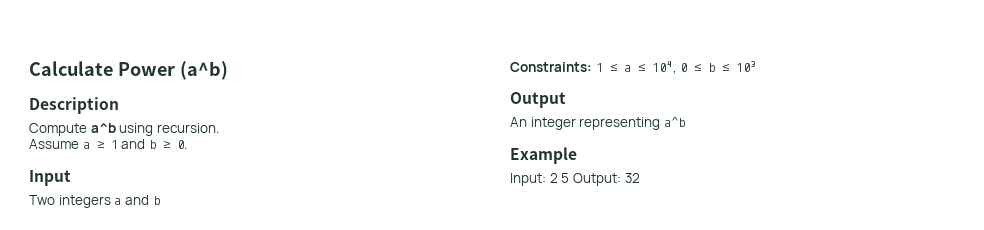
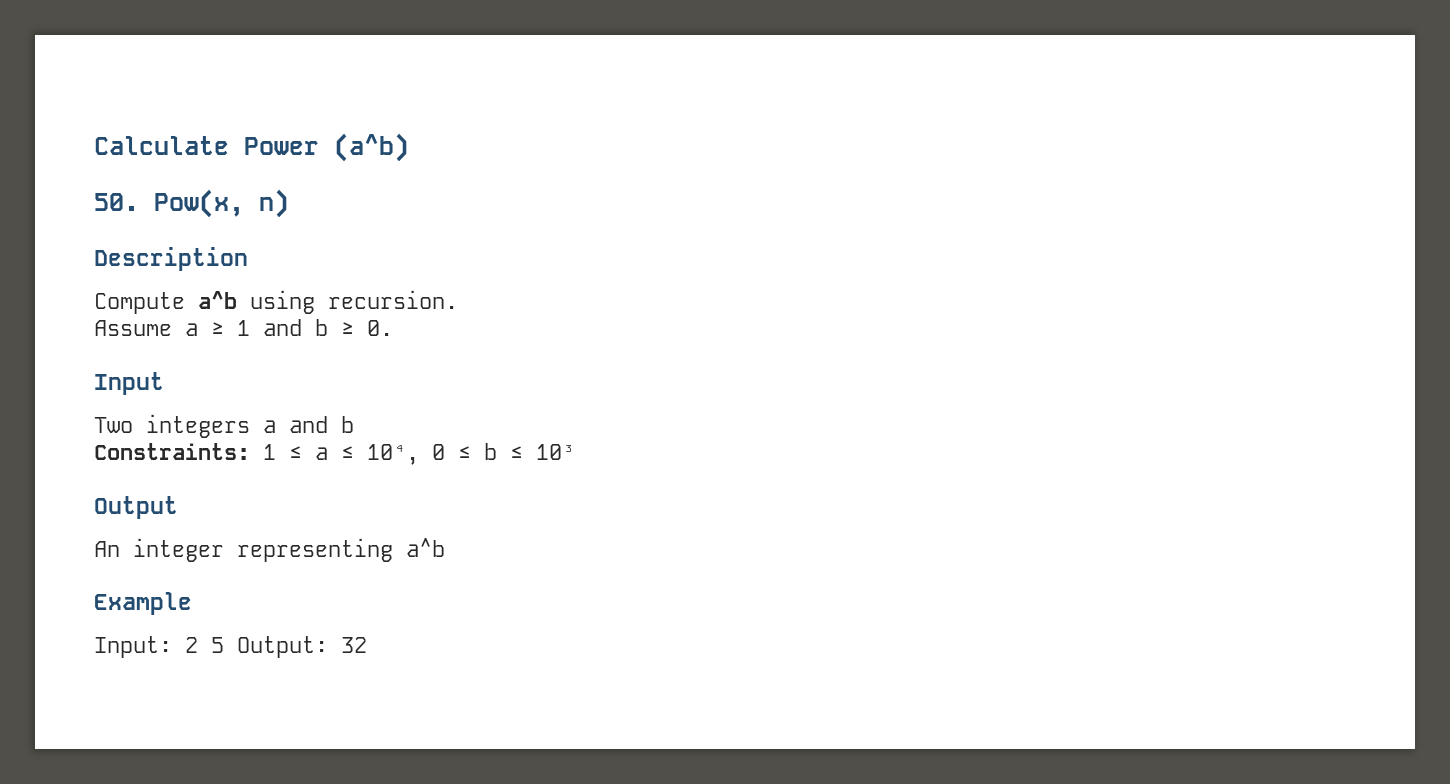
(228, 70) none -> [94,189,289,218] // 50. Pow(x, n)

